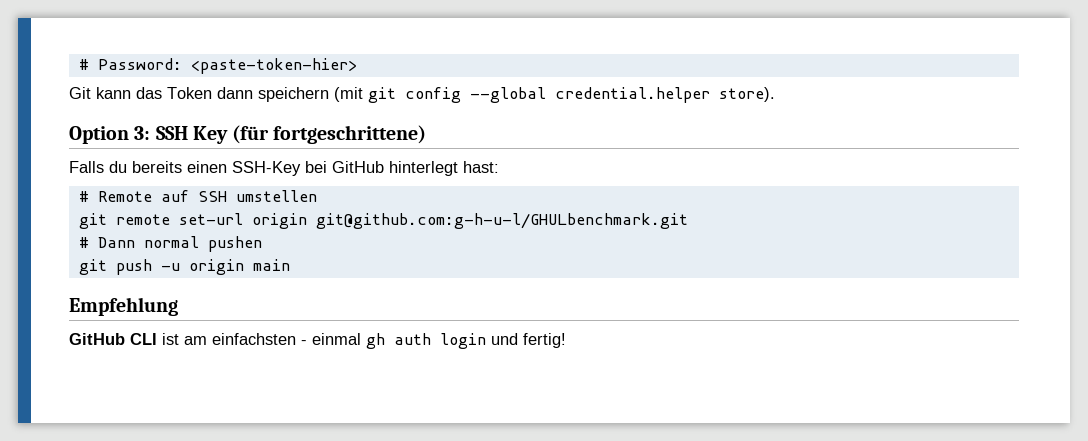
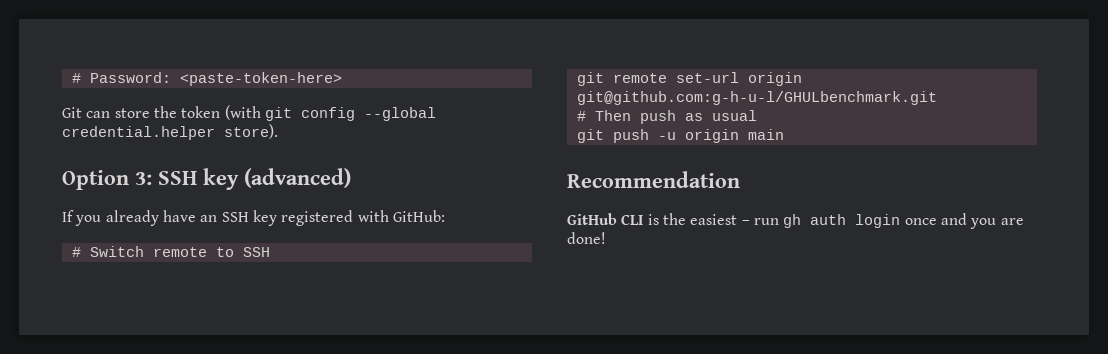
[190,58,357,74] <paste-token-hier> -> [179,72,342,86] <paste-token-here>
[96,87,363,102] kann das Token dann speichern (mit -> [86,105,261,120] can store the token (with
[192,125,427,144] [69,161,499,176] [78,190,317,202] Key (für fortgeschrittene) // Falls du bereits einen SSH-Key bei GitHub hinterlegt hast: // # Remote auf SSH umstellen -> [203,168,351,190] [62,210,445,226] [71,246,270,257] key (advanced) // If you already have an SSH key registered with GitHub: // # Switch remote to SSH
[97,236,262,252] Dann normal pushen -> [594,110,757,124] Then push as usual
[69,297,178,316] Empfehlung -> [567,171,740,188] Recommendation
[162,333,566,349] ist am einfachsten - einmal gh auth login und fertig! -> [647,213,1024,229] [567,232,606,244] is the easiest – run gh auth login once and you are done!

